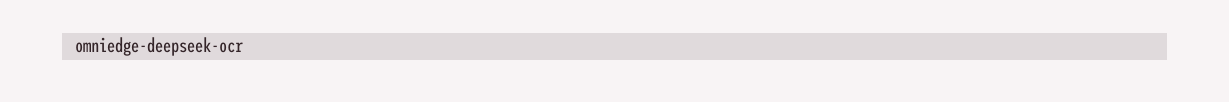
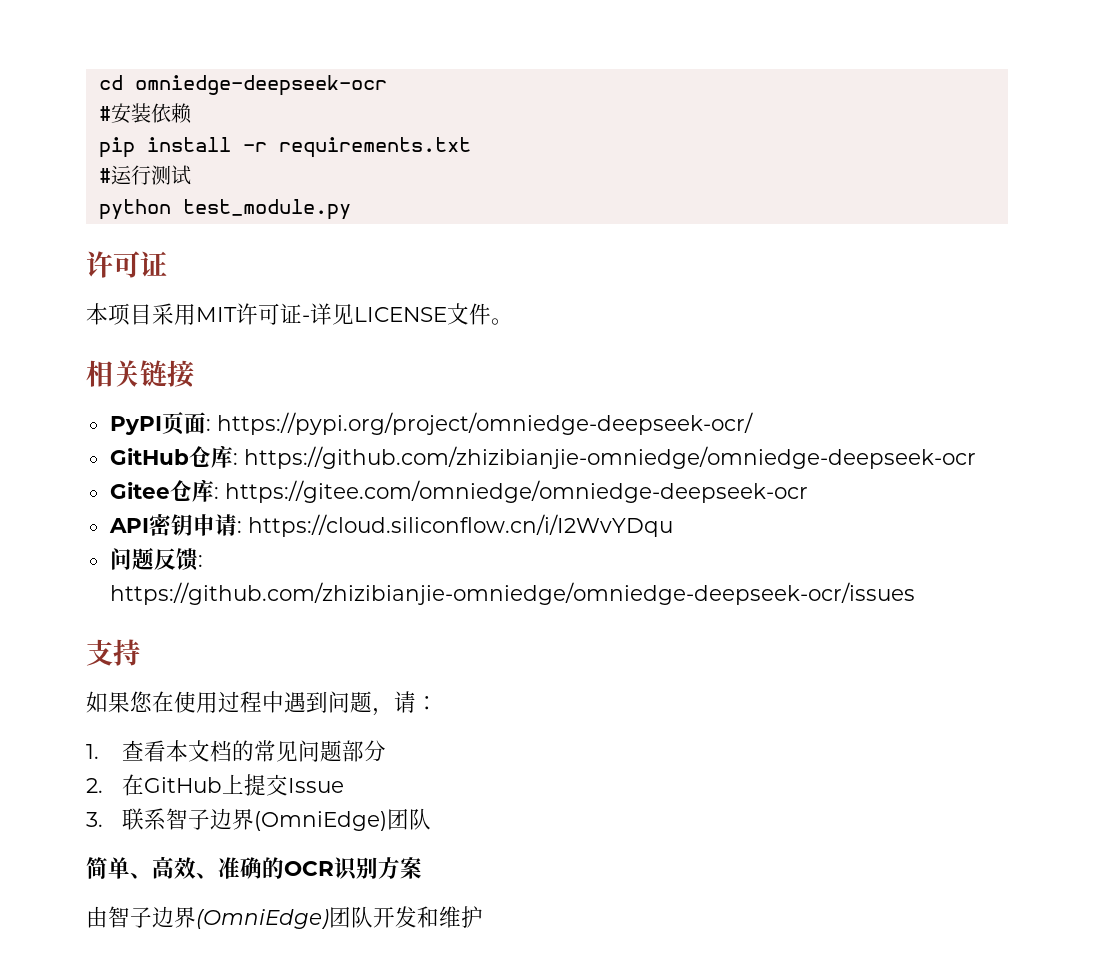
(74, 46) none -> [98,75,123,90] cd
(243, 46) none -> [98,103,192,124] [98,137,471,158] [98,165,191,185] [98,199,351,220] [86,251,167,278] [86,303,513,326] [86,360,194,388] [109,412,753,435] [109,445,976,469] [109,479,808,503] [108,514,673,537] [109,547,203,571] [109,582,915,605] [86,639,140,666] [86,691,438,716] [86,740,386,762] [86,774,344,796] [86,808,431,831] [86,856,422,881] [86,906,483,929] // #安装依赖 // pip install -r requirements.txt // #运行测试 // python test_module.py // 许可证 // 本项目采用MIT许可证-详见LICENSE文件。 // 相关链接 // PyPI页面: https://pypi.org/project/omniedge-deepseek-ocr/ // GitHub仓库: https://github.com/zhizibianjie-omniedge/omniedge-deepseek-ocr // Gitee仓库: https://gitee.com/omniedge/omniedge-deepseek-ocr // API密钥申请: https://cloud.siliconflow.cn/i/I2WvYDqu // 问题反馈: https://github.com/zhizibianjie-omniedge/omniedge-deepseek-ocr/issues // 支持 // 如果您在使用过程中遇到问题，请： // 1.查看本文档的常见问题部分 // 2.在GitHub上提交Issue // 3.联系智子边界(OmniEdge)团队 // 简单、高效、准确的OCR识别方案 // 由智子边界(OmniEdge)团队开发和维护

